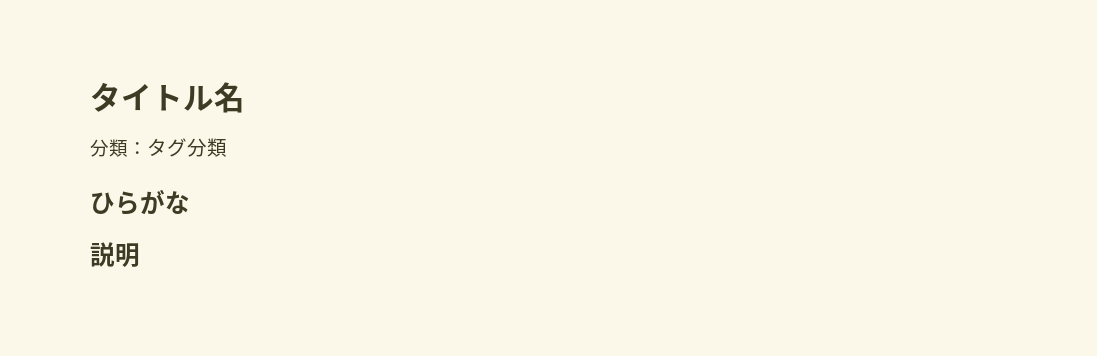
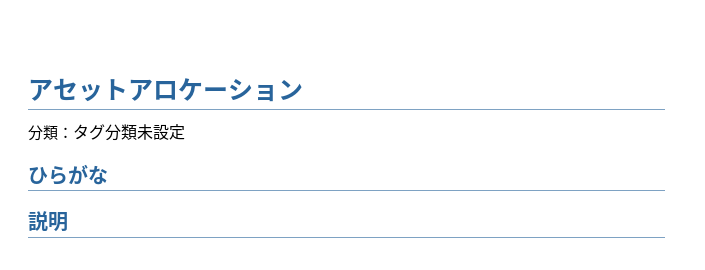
[90,82,245,113] タイトル名 -> [28,78,303,102] アセットアロケーション
(227, 147) none -> [137,124,185,140] 未設定

